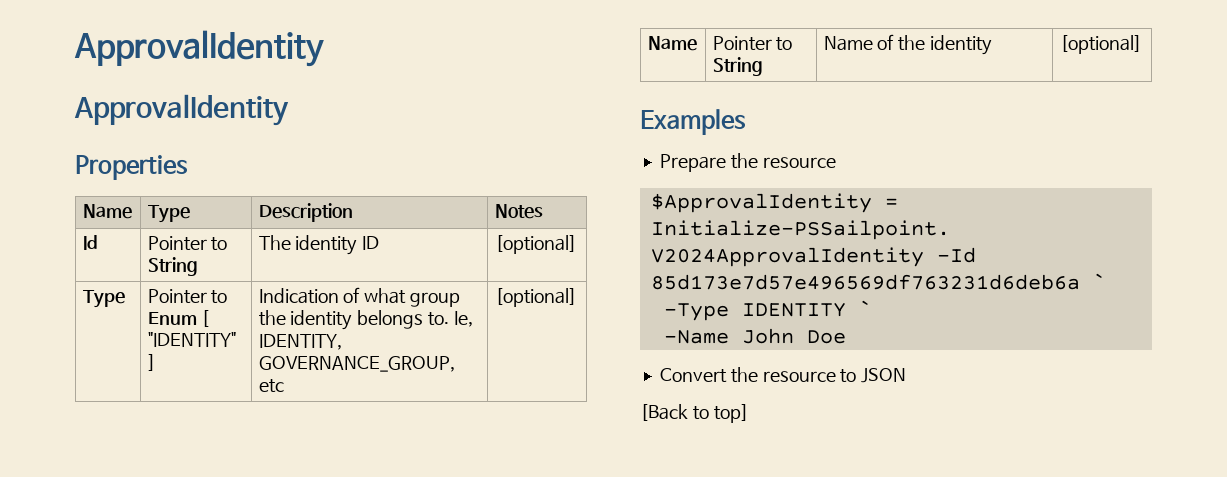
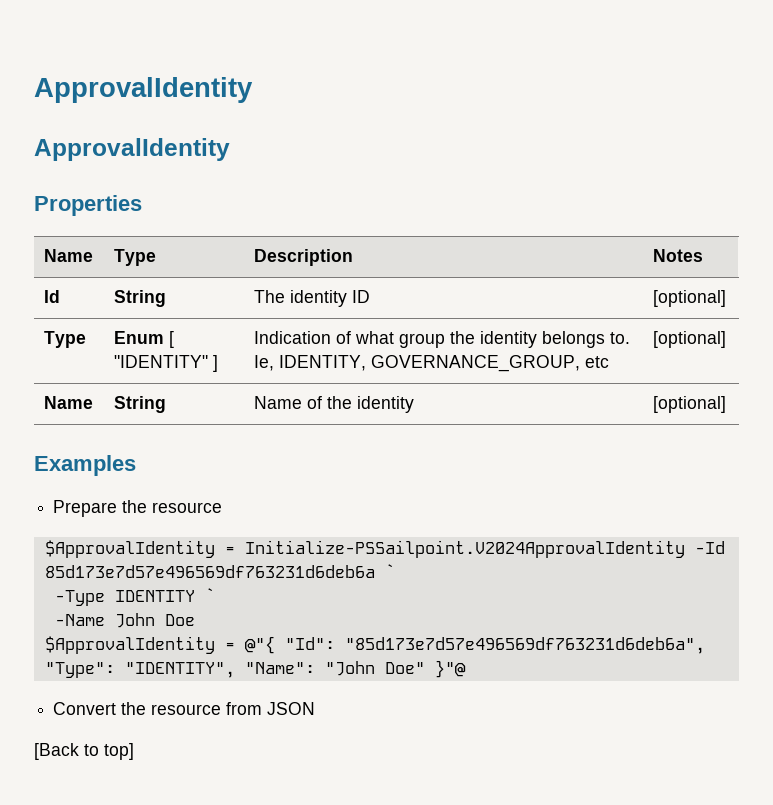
[147,236,228,251] Pointer to -> (61, 296) none
[147,289,228,304] Pointer to -> (87, 339) none
[712,36,793,51] Pointer to -> (94, 402) none
(846, 337) none -> [44,636,705,654] [44,660,466,678] // $ApprovalIdentity = @"{ "Id": "85d173e7d57e496569df763231d6deb6a", "Type": "IDENTITY", "Name": "John Doe" }"@
[840,369,857,383] to -> [226,702,263,715] from

